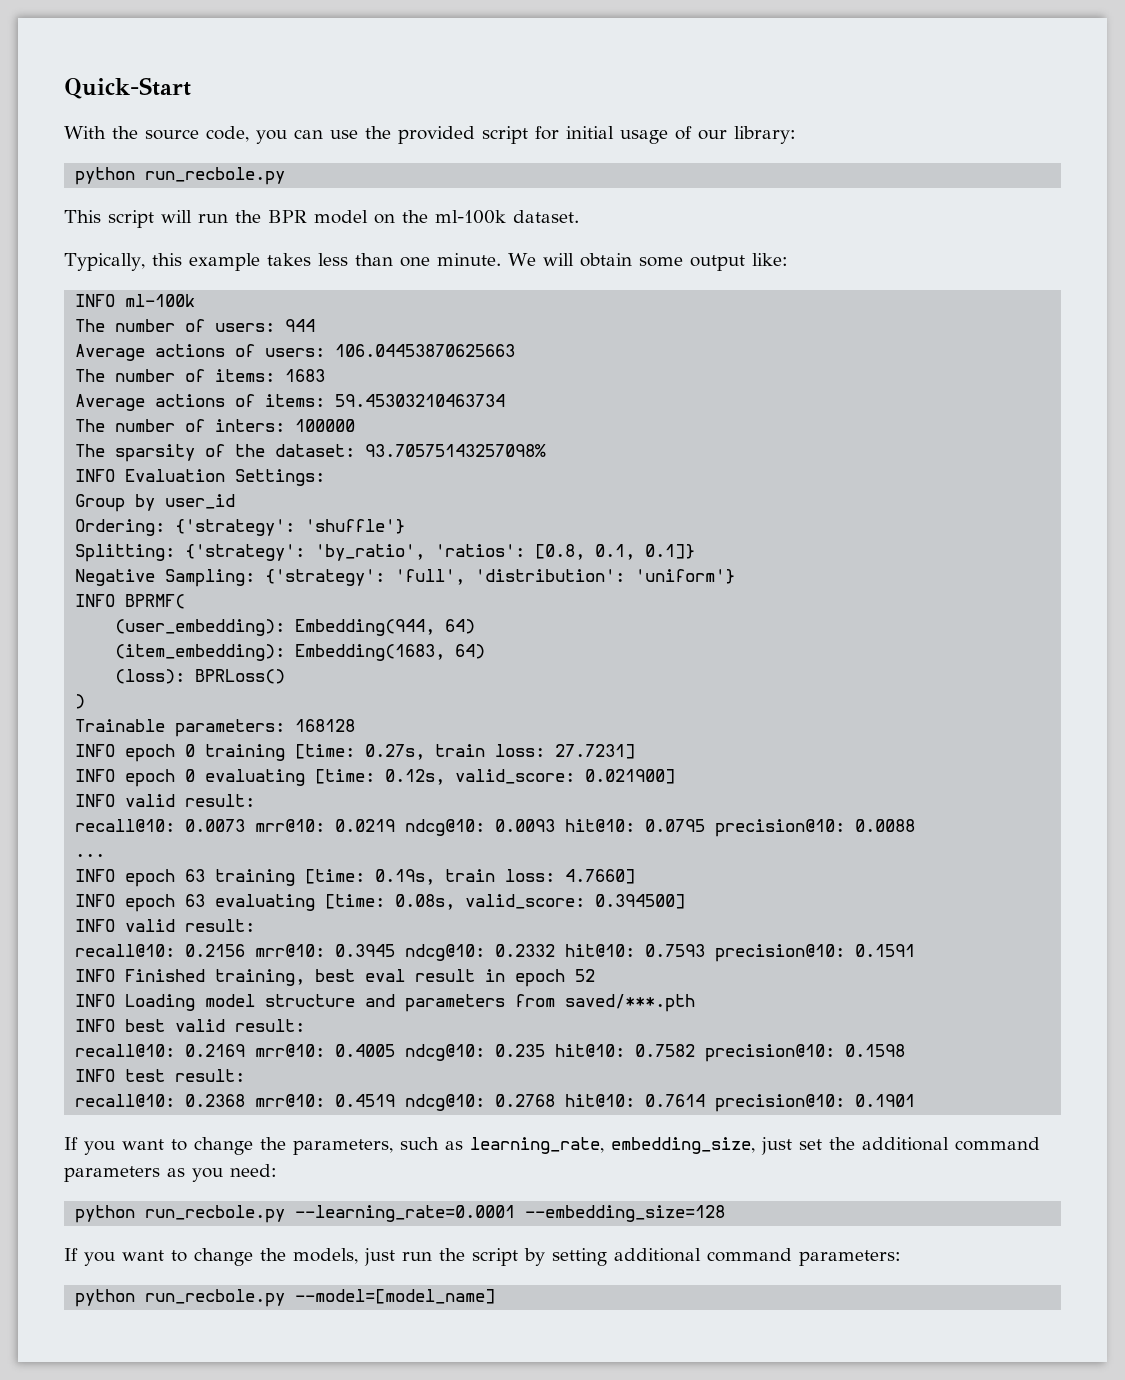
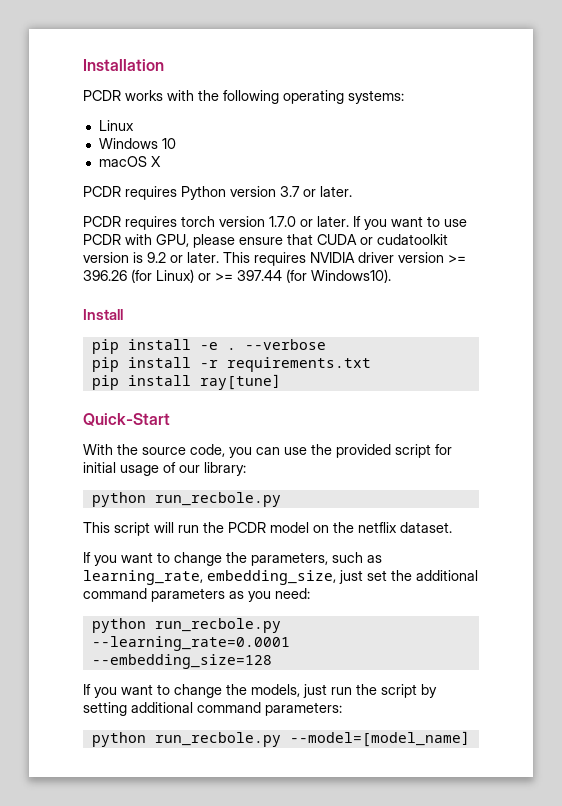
(64, 88) none -> [83,59,164,71] [83,90,404,104] [98,120,134,131] [98,138,176,149] [98,156,161,167] [83,186,352,200] [83,216,467,230] [83,234,448,248] [83,252,466,266] [83,269,391,283] [83,309,123,320] [91,339,326,354] [91,357,371,372] [91,374,281,390] Installation // PCDR works with the following operating systems: // Linux // Windows 10 // macOS X // PCDR requires Python version 3.7 or later. // PCDR requires torch version 1.7.0 or later. If you want to use PCDR with GPU, please ensure that CUDA or cudatoolkit version is 9.2 or later. This requires NVIDIA driver version >= 396.26 (for Linux) or >= 397.44 (for Windows10). // Install // pip install -e . --verbose // pip install -r requirements.txt // pip install ray[tune] //
[268,210,307,223] BPR -> [228,522,266,533] PCDR
[435,210,506,224] ml-100k -> [358,522,397,533] netflix
[64,253,788,271] [75,294,196,307] [75,319,316,332] [75,344,516,361] [75,369,326,382] [75,394,506,411] [75,419,356,432] [75,444,547,462] [75,469,326,486] [75,494,236,512] [75,519,406,536] [75,544,696,562] [75,569,736,587] [75,594,186,609] [115,619,476,636] [115,644,486,661] [115,669,286,684] [75,694,86,709] [75,719,356,737] [75,744,636,762] [75,769,676,787] [75,794,256,807] [75,819,916,837] [75,853,106,857] [75,869,636,887] [75,894,686,912] [75,919,256,932] [75,944,916,962] [75,969,596,987] [75,994,696,1012] [75,1019,306,1032] [75,1044,906,1062] [75,1069,246,1082] [75,1094,916,1112] // Typically, this example takes less than one minute. We will obtain some output like: // INFO ml-100k // The number of users: 944 // Average actions of users: 106.04453870625663 // The number of items: 1683 // Average actions of items: 59.45303210463734 // The number of inters: 100000 // The sparsity of the dataset: 93.70575143257098% // INFO Evaluation Settings: // Group by user_id // Ordering: {'strategy': 'shuffle'} // Splitting: {'strategy': 'by_ratio', 'ratios': [0.8, 0.1, 0.1]} // Negative Sampling: {'strategy': 'full', 'distribution': 'uniform'} // INFO BPRMF( // (user_embedding): Embedding(944, 64) // (item_embedding): Embedding(1683, 64) // (loss): BPRLoss() // ) // Trainable parameters: 168128 // INFO epoch 0 training [time: 0.27s, train loss: 27.7231] // INFO epoch 0 evaluating [time: 0.12s, valid_score: 0.021900] // INFO valid result: // recall@10: 0.0073 mrr@10: 0.0219 ndcg@10: 0.0093 hit@10: 0.0795 precision@10: 0.0088 // ... // INFO epoch 63 training [time: 0.19s, train loss: 4.7660] // INFO epoch 63 evaluating [time: 0.08s, valid_score: 0.394500] // INFO valid result: // recall@10: 0.2156 mrr@10: 0.3945 ndcg@10: 0.2332 hit@10: 0.7593 precision@10: 0.1591 // INFO Finished training, best eval result in epoch 52 // INFO Loading model structure and parameters from saved/***.pth // INFO best valid result: // recall@10: 0.2169 mrr@10: 0.4005 ndcg@10: 0.235 hit@10: 0.7582 precision@10: 0.1598 // INFO test result: // recall@10: 0.2368 mrr@10: 0.4519 ndcg@10: 0.2768 hit@10: 0.7614 precision@10: 0.1901 -> (452, 527) none

